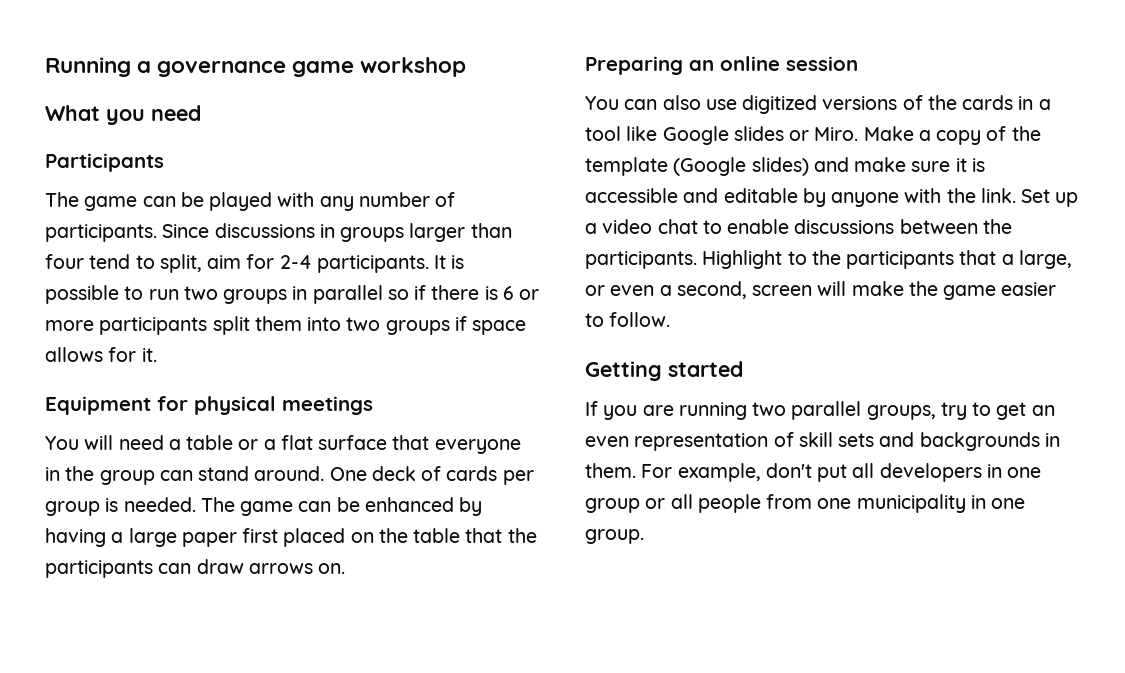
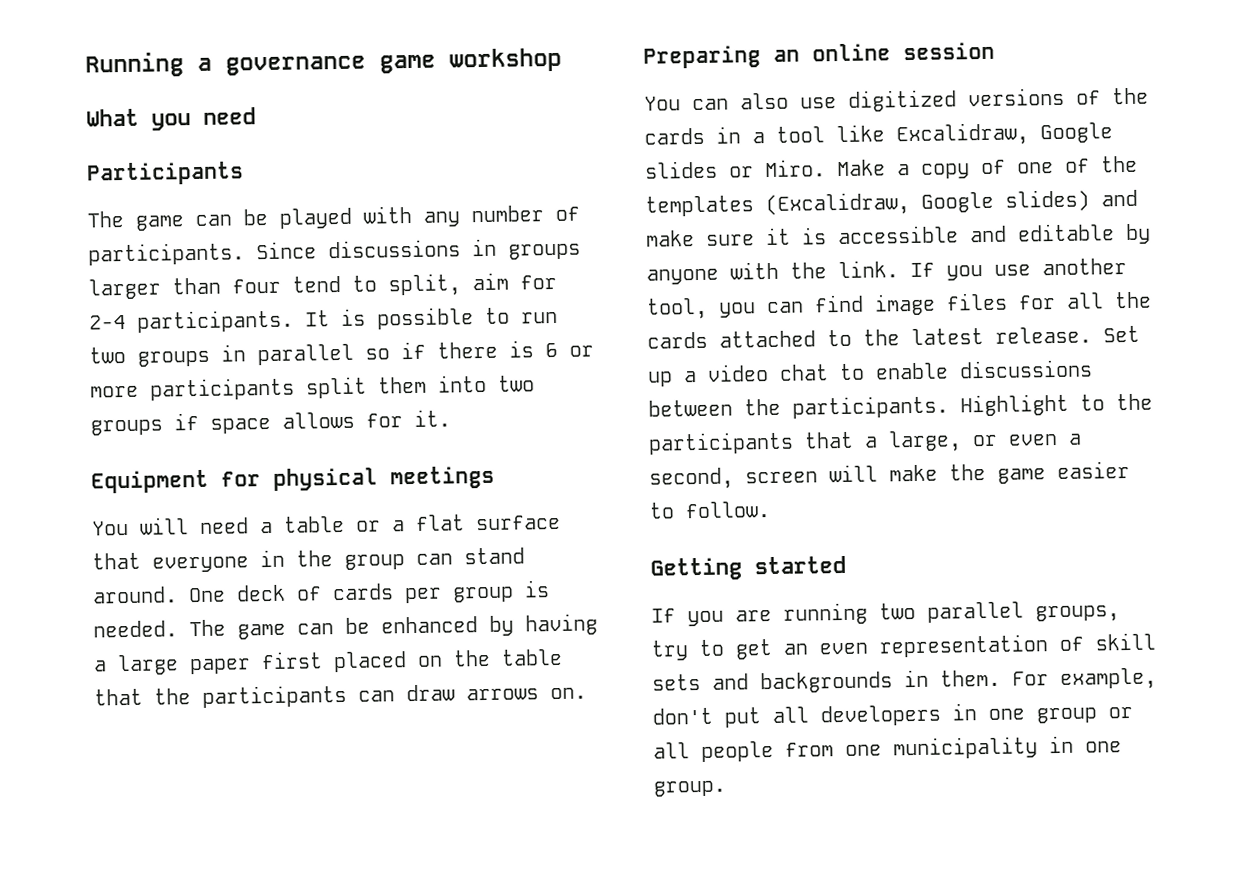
(658, 133) none -> [896,122,1029,147] Excalidraw,
[1011,126,1041,141] [585,157,747,176] the template (Google -> [1017,155,1138,174] [645,191,994,217] one of the templates (Excalidraw, Google
(1016, 195) none -> [910,258,1127,281] [646,291,1152,320] [647,326,1092,349] If you use another tool, you can find image files for all the cards attached to the latest release.

